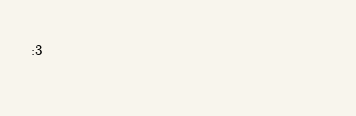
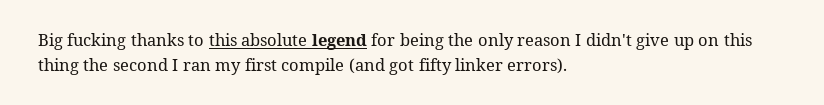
[31,45,43,55] :3 -> [38,33,752,50] [38,58,568,75] Big fucking thanks to this absolute legend for being the only reason I didn't give up on this thing the second I ran my first compile (and got fifty linker errors).

